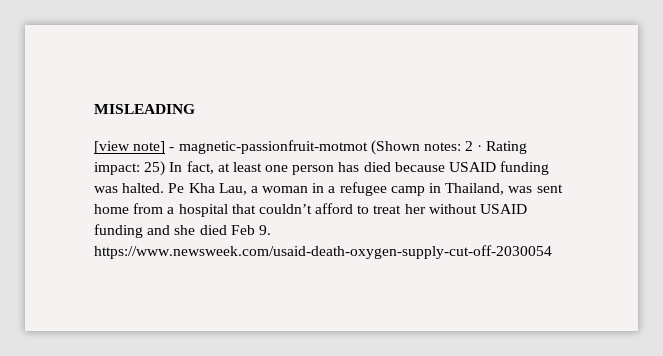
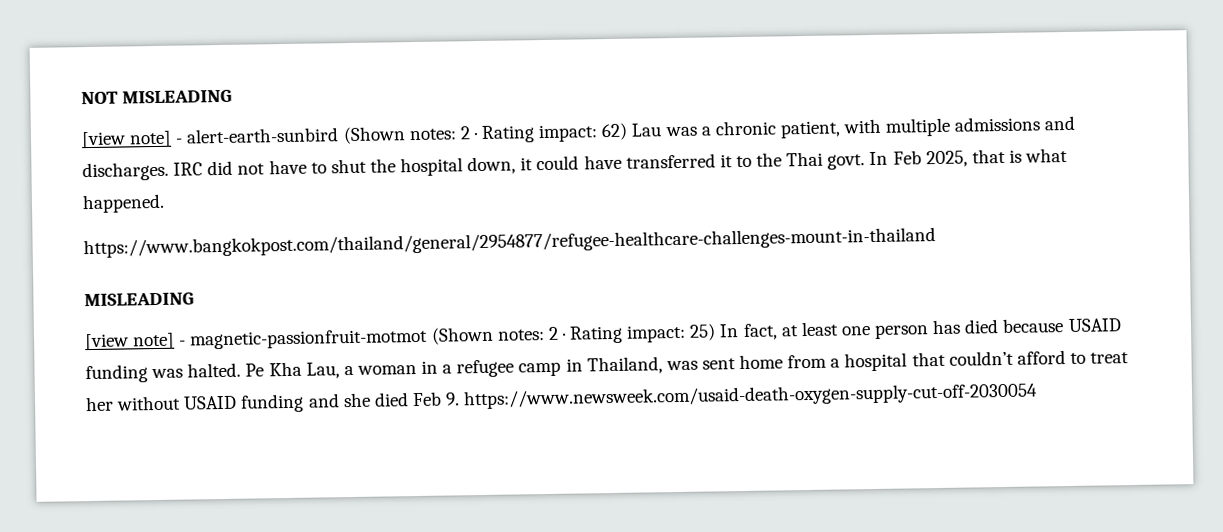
(94, 109) none -> [81,89,233,105] [81,115,1076,149] [82,147,1069,182] [82,193,165,214] [83,227,936,259] NOT MISLEADING // [view note] - alert-earth-sunbird (Shown notes: 2 · Rating impact: 62) Lau was a chronic patient, with multiple admissions and discharges. IRC did not have to shut the hospital down, it could have transferred it to the Thai govt. In Feb 2025, that is what happened. // https://www.bangkokpost.com/thailand/general/2954877/refugee-healthcare-challenges-mount-in-thailand //

